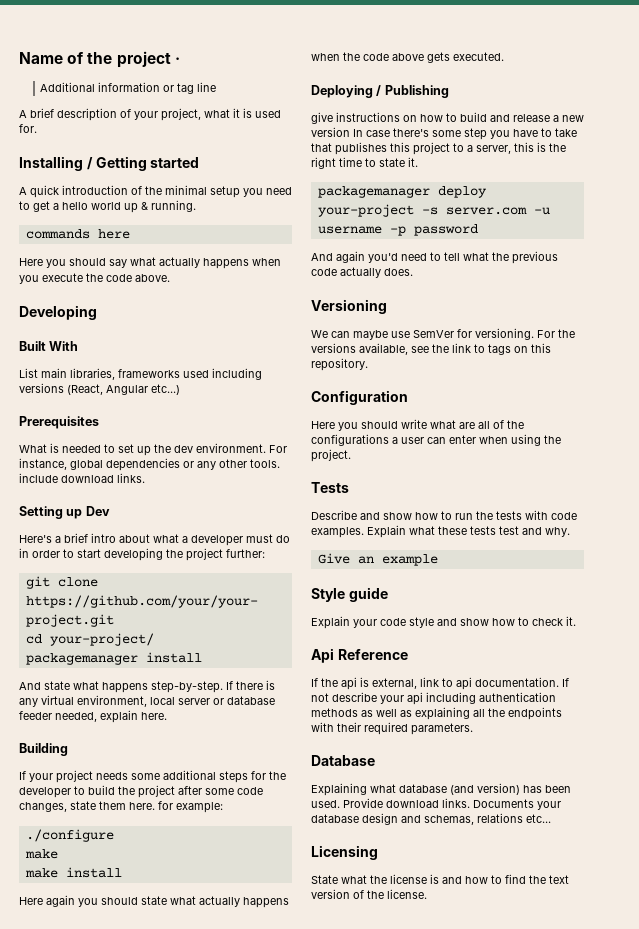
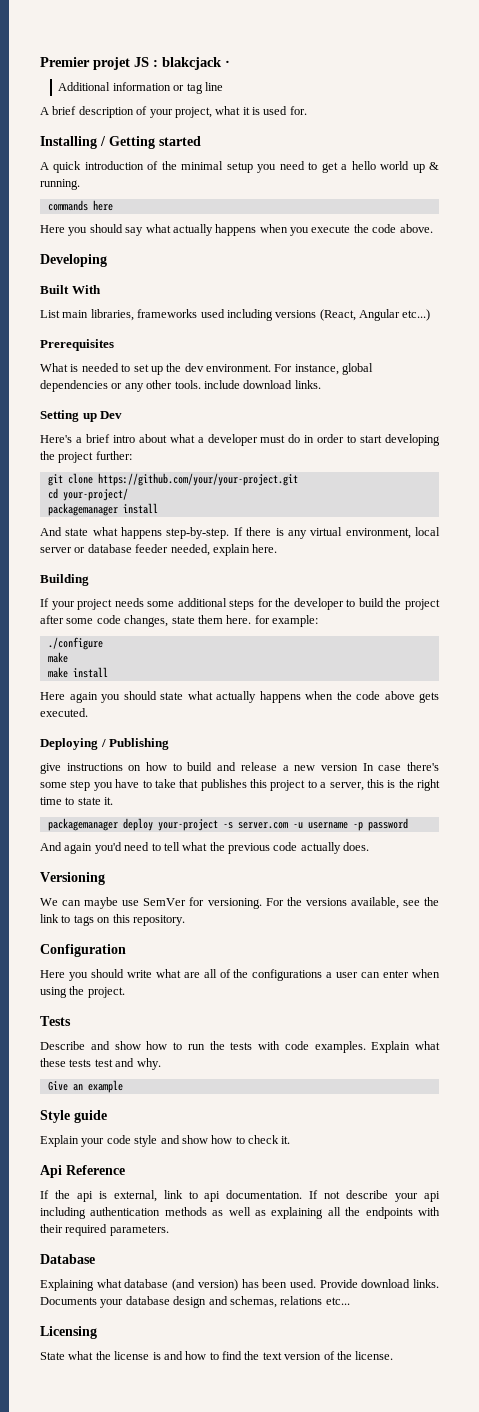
[19,51,171,68] Name of the project -> [40,57,222,70] Premier projet JS : blakcjack

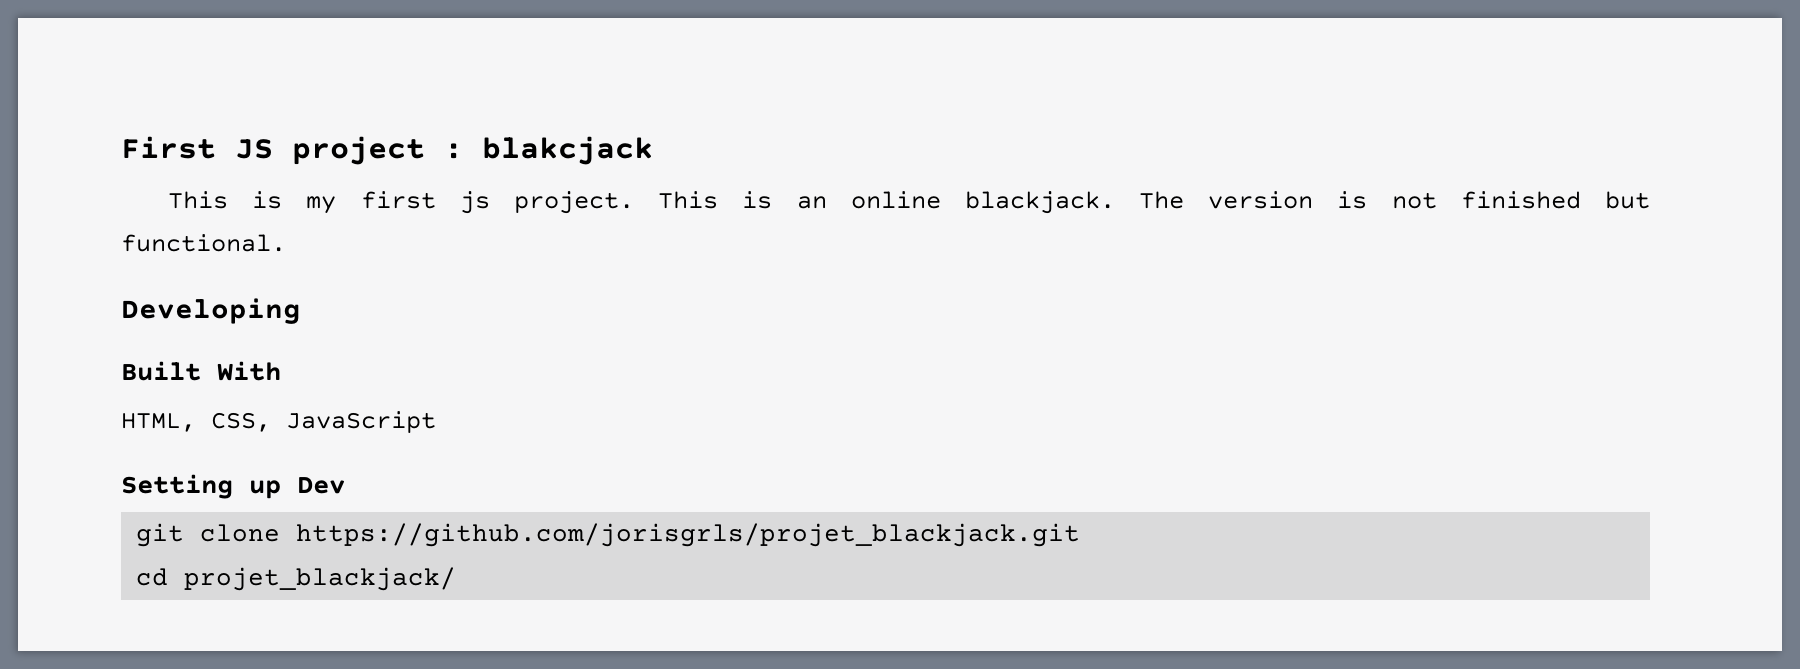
[40,57,149,70] Premier projet JS -> [121,136,425,165] First JS project
[225,60,230,67] [58,82,223,94] [40,106,307,118] [40,136,201,149] [40,161,439,173] [40,179,80,190] [47,200,113,211] [40,224,433,236] [40,254,107,267] [40,285,101,294] [40,309,431,321] [40,339,114,351] [40,363,374,375] [40,380,321,392] [40,410,123,422] [40,434,440,446] [40,451,132,463] · // Additional information or tag line // A brief description of your project, what it is used for. // Installing / Getting started // A quick introduction of the minimal setup you need to get a hello world up & running. // commands here // Here you should say what actually happens when you execute the code above. // Developing // Built With // List main libraries, frameworks used including versions (React, Angular etc...) // Prerequisites // What is needed to set up the dev environment. For instance, global dependencies or any other tools. include download links. // Setting up Dev // Here's a brief intro about what a developer must do in order to start developing the project further: -> [168,191,1651,214] [121,234,286,252] [121,298,301,324] [121,361,281,381] [121,411,436,433] [121,474,345,499] // This is my first js project. This is an online blackjack. The version is not finished but functional. // Developing // Built With // HTML, CSS, JavaScript // Setting up Dev
[97,473,298,486] https://github.com/your/your-project.git -> [296,523,1081,547] https://github.com/jorisgrls/projet_blackjack.git
[62,488,128,501] [47,503,158,516] [40,527,441,539] [40,544,278,556] [40,574,89,586] [40,598,441,610] [40,615,318,627] [47,637,103,650] [47,652,68,663] [47,667,108,678] [40,691,439,703] [40,708,88,717] [40,738,170,750] [40,762,439,774] [40,779,440,791] [40,797,114,805] [47,818,408,831] [40,842,370,854] [40,872,105,885] [40,897,439,909] [40,914,185,926] [40,944,126,957] [40,969,440,981] [40,986,125,998] [40,1016,71,1026] [40,1041,440,1053] [40,1058,161,1070] [47,1080,123,1093] [40,1110,107,1123] [40,1135,291,1147] [40,1165,125,1178] [40,1190,440,1202] [40,1207,440,1219] [40,1224,169,1236] [40,1254,95,1264] [40,1279,439,1291] [40,1296,350,1308] [40,1326,97,1339] [40,1351,394,1360] your-project/ // packagemanager install // And state what happens step-by-step. If there is any virtual environment, local server or database feeder needed, explain here. // Building // If your project needs some additional steps for the developer to build the project after some code changes, state them here. for example: // ./configure // make // make install // Here again you should state what actually happens when the code above gets executed. // Deploying / Publishing // give instructions on how to build and release a new version In case there's some step you have to take that publishes this project to a server, this is the right time to state it. // packagemanager deploy your-project -s server.com -u username -p password // And again you'd need to tell what the previous code actually does. // Versioning // We can maybe use SemVer for versioning. For the versions available, see the link to tags on this repository. // Configuration // Here you should write what are all of the configurations a user can enter when using the project. // Tests // Describe and show how to run the tests with code examples. Explain what these tests test and why. // Give an example // Style guide // Explain your code style and show how to check it. // Api Reference // If the api is external, link to api documentation. If not describe your api including authentication methods as well as explaining all the endpoints with their required parameters. // Database // Explaining what database (and version) has been used. Provide download links. Documents your database design and schemas, relations etc... // Licensing // State what the license is and how to find the text version of the license. -> [184,567,457,591] projet_blackjack/

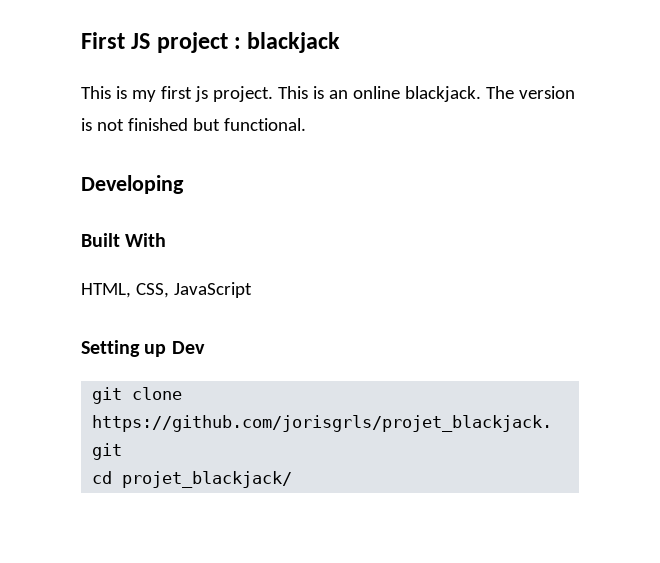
[482,136,653,165] blakcjack -> [247,32,341,53] blackjack

